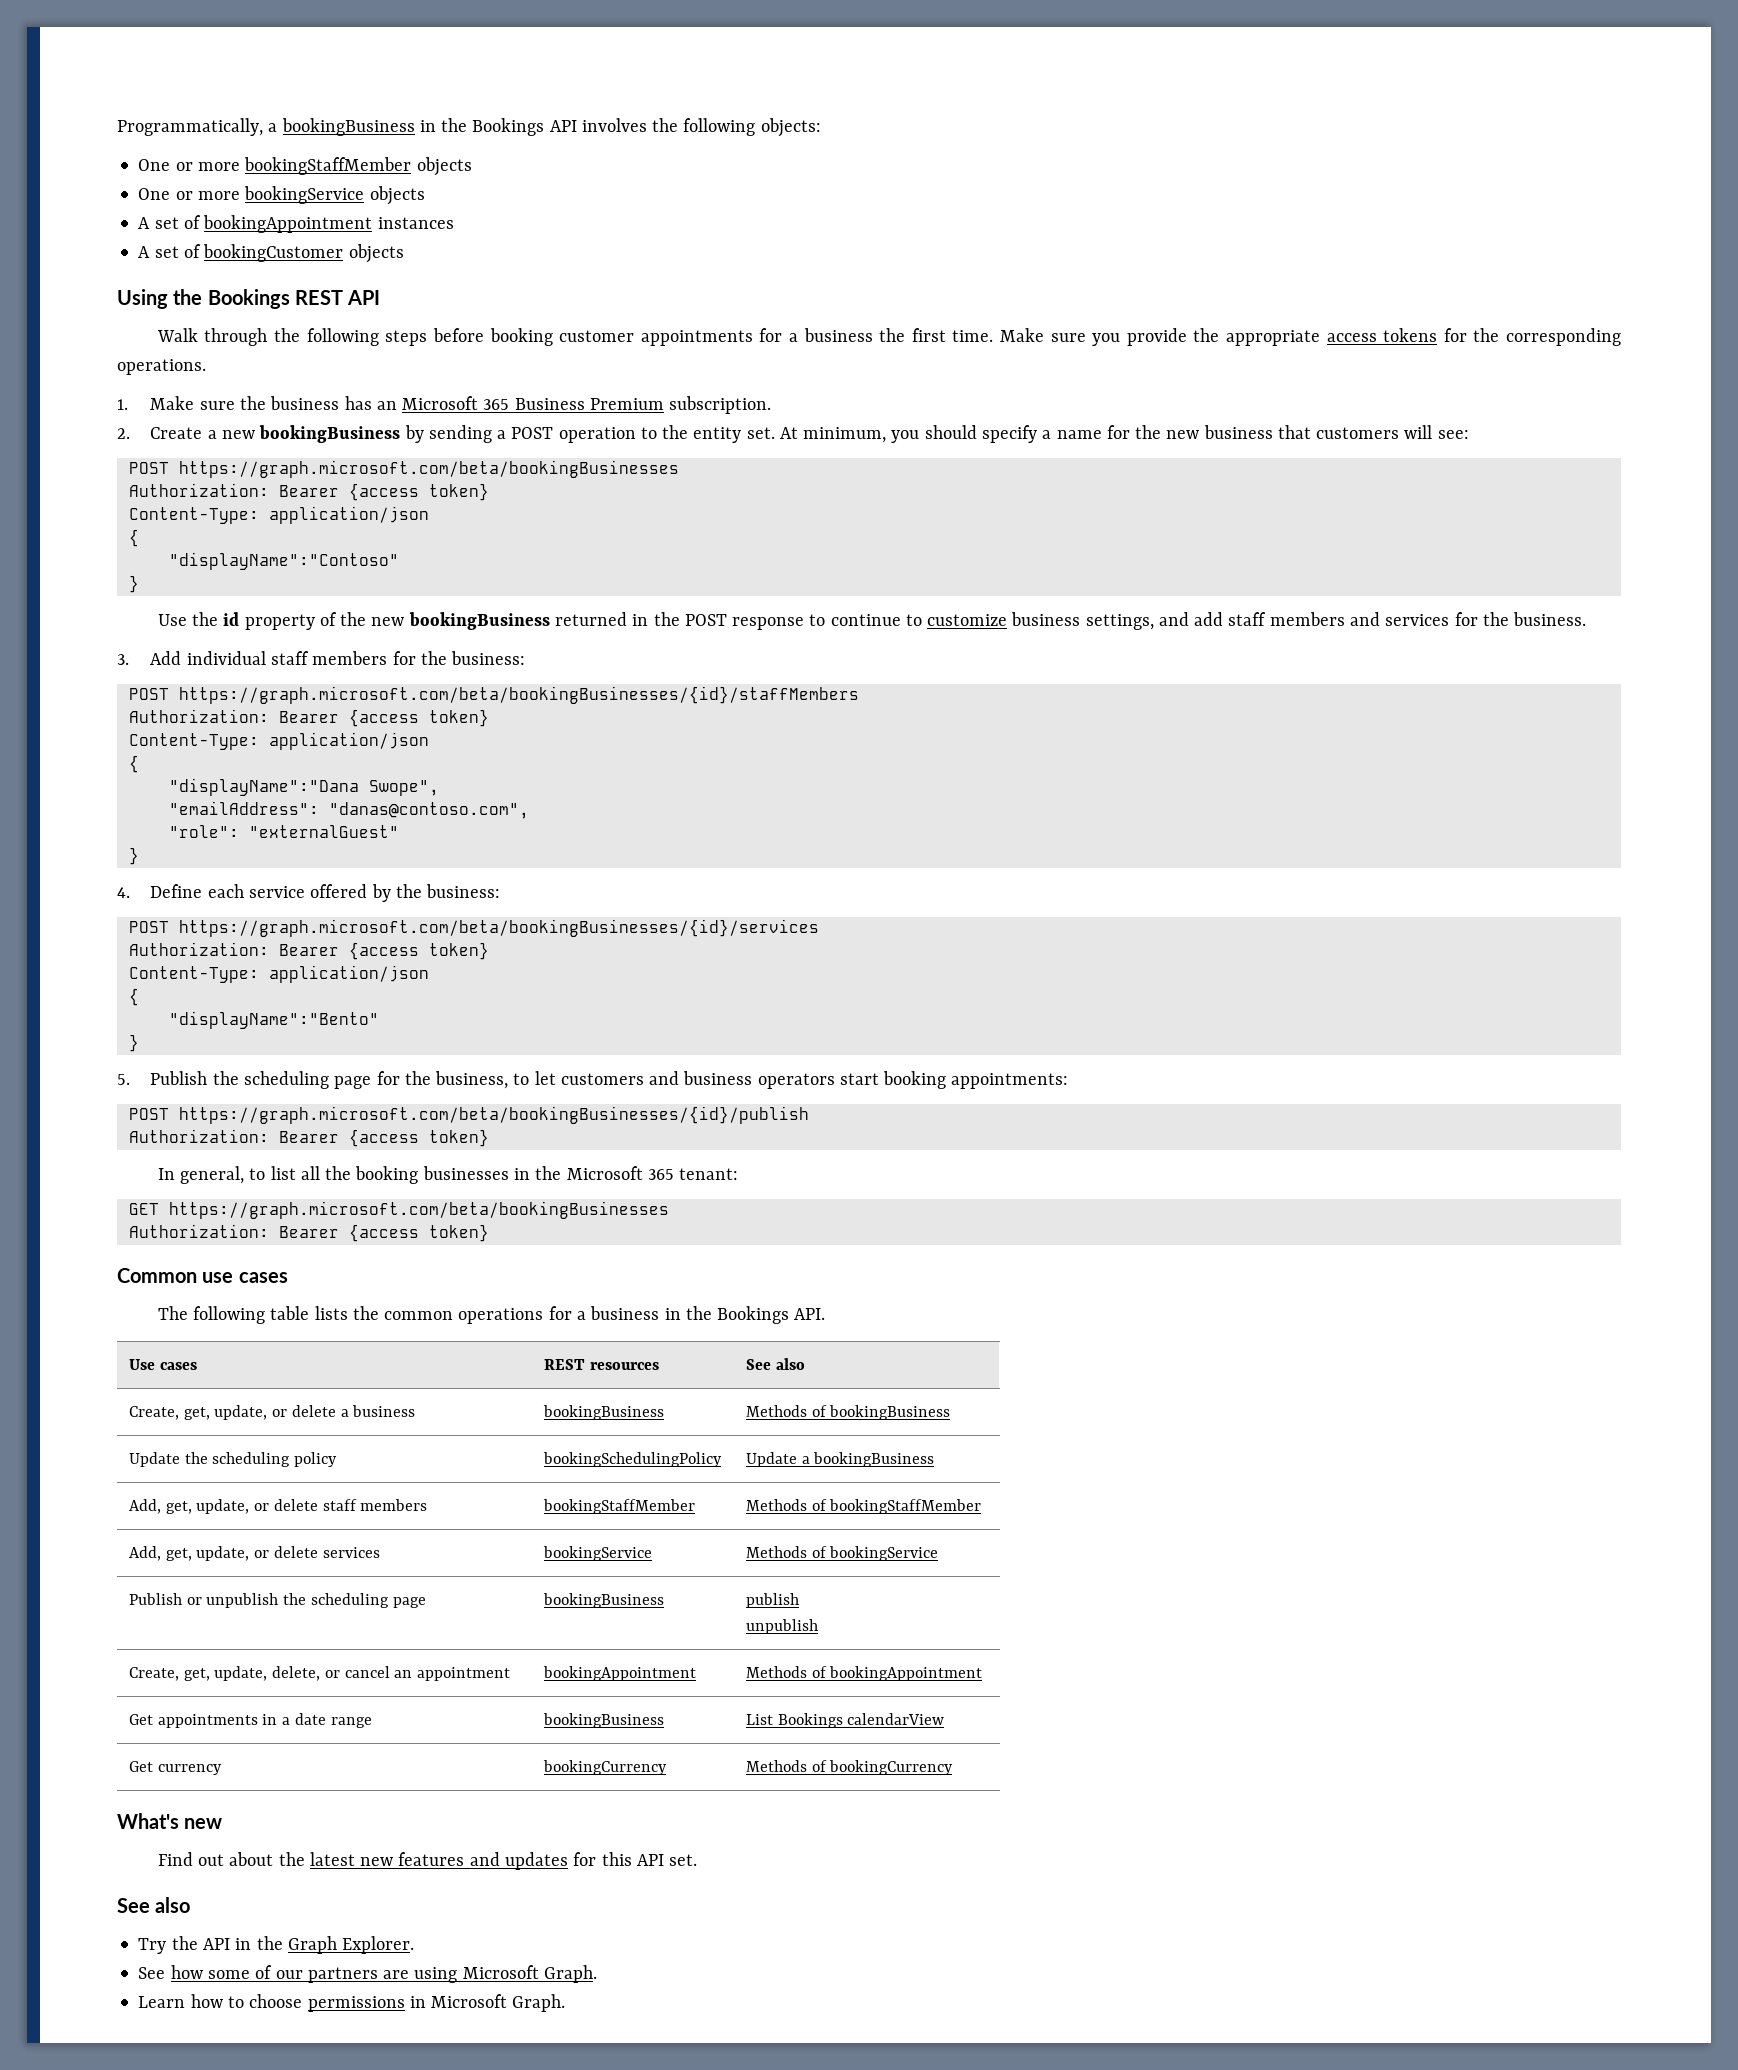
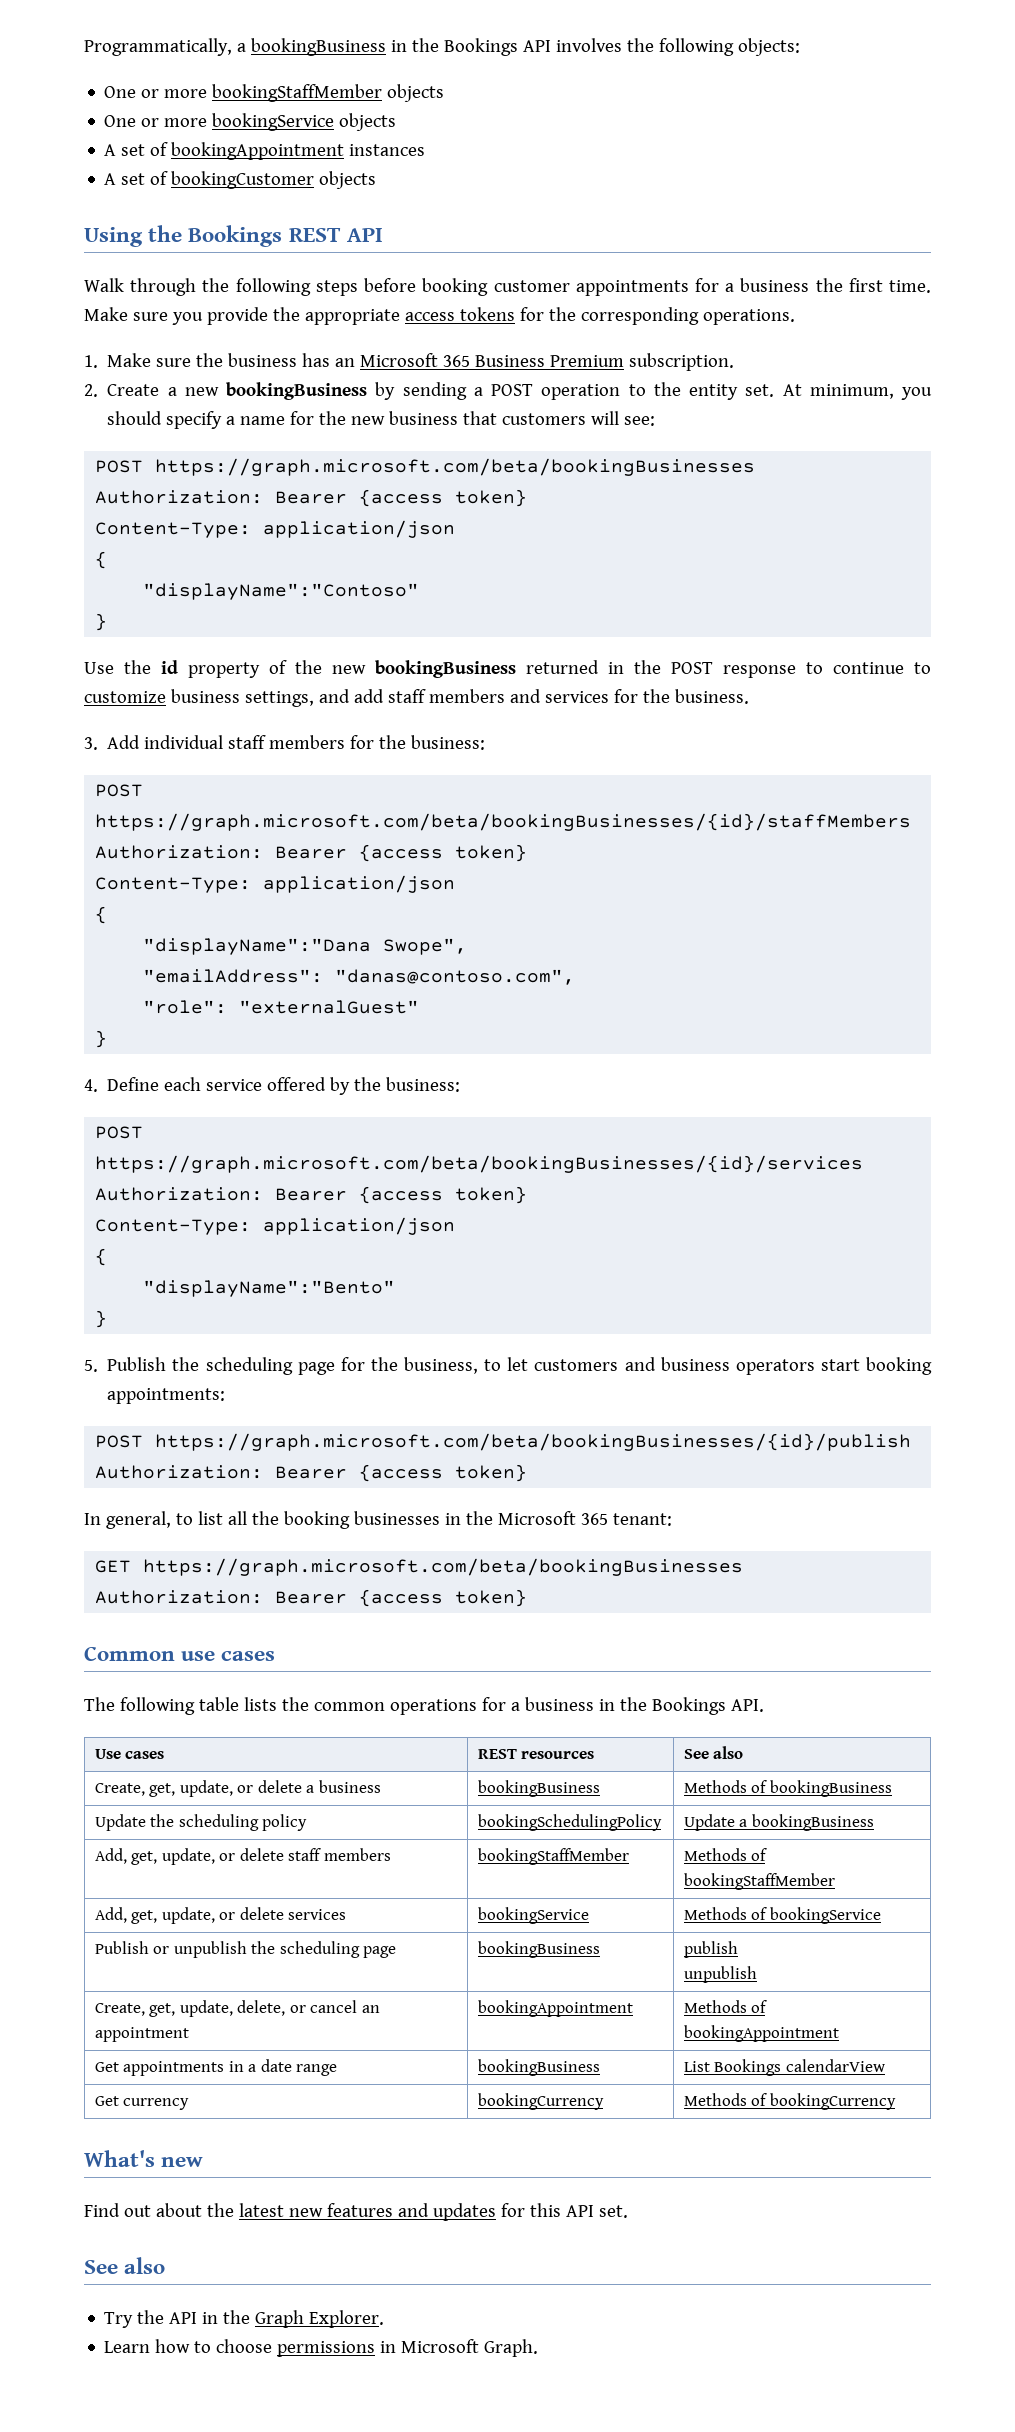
[138,1965,597,1983] // See how some of our partners are using Microsoft Graph. -> (385, 2319) none

